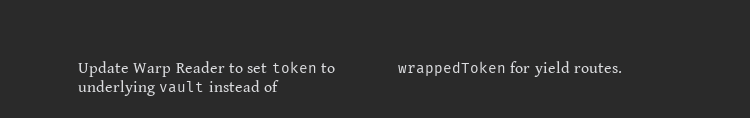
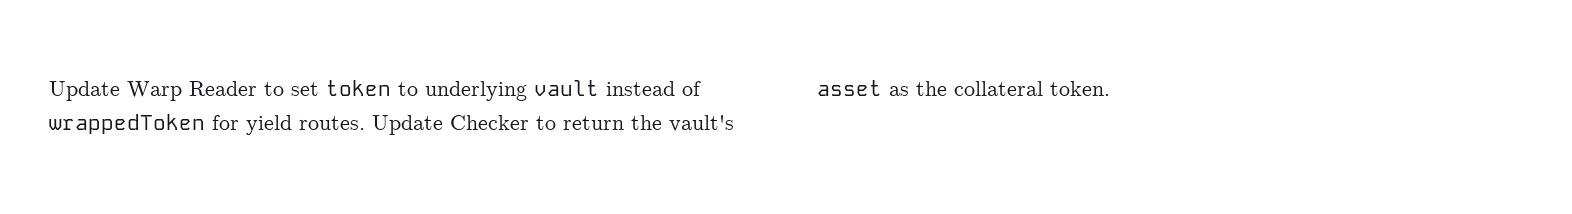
(622, 68) none -> [372,115,734,135] [817,80,1110,96] Update Checker to return the vault's asset as the collateral token.

